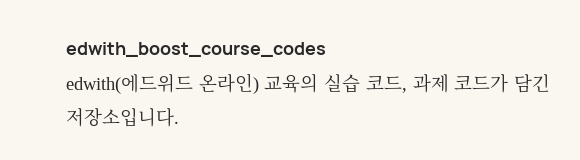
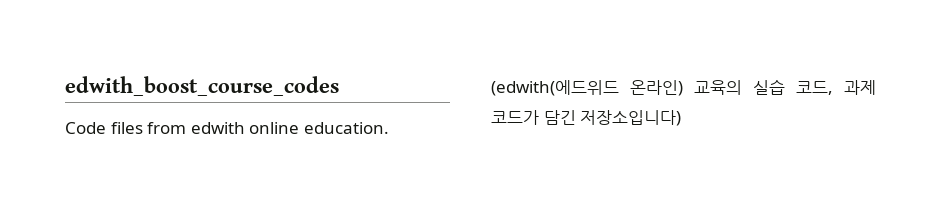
[66,74,193,94] edwith(에드위드 -> [65,122,389,134] [491,80,619,96] Code files from edwith online education. (edwith(에드위드
[66,107,179,127] 저장소입니다. -> [580,110,682,126] 저장소입니다)

